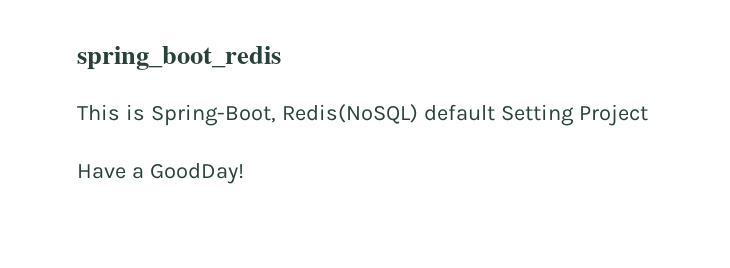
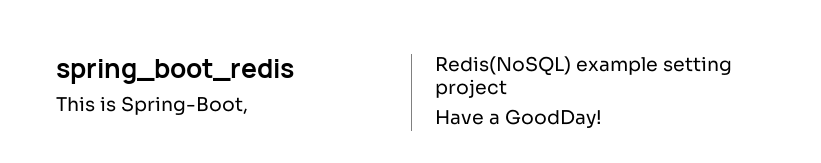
[423,104,648,126] default Setting Project -> [576,56,733,75] [435,79,507,98] example setting project

